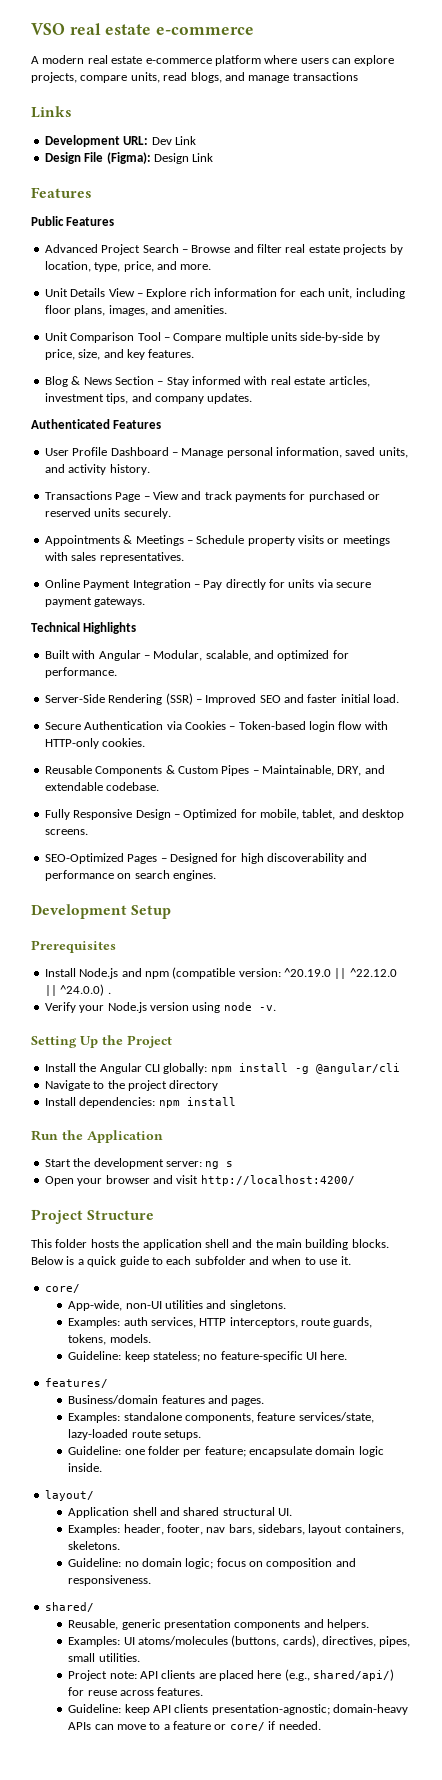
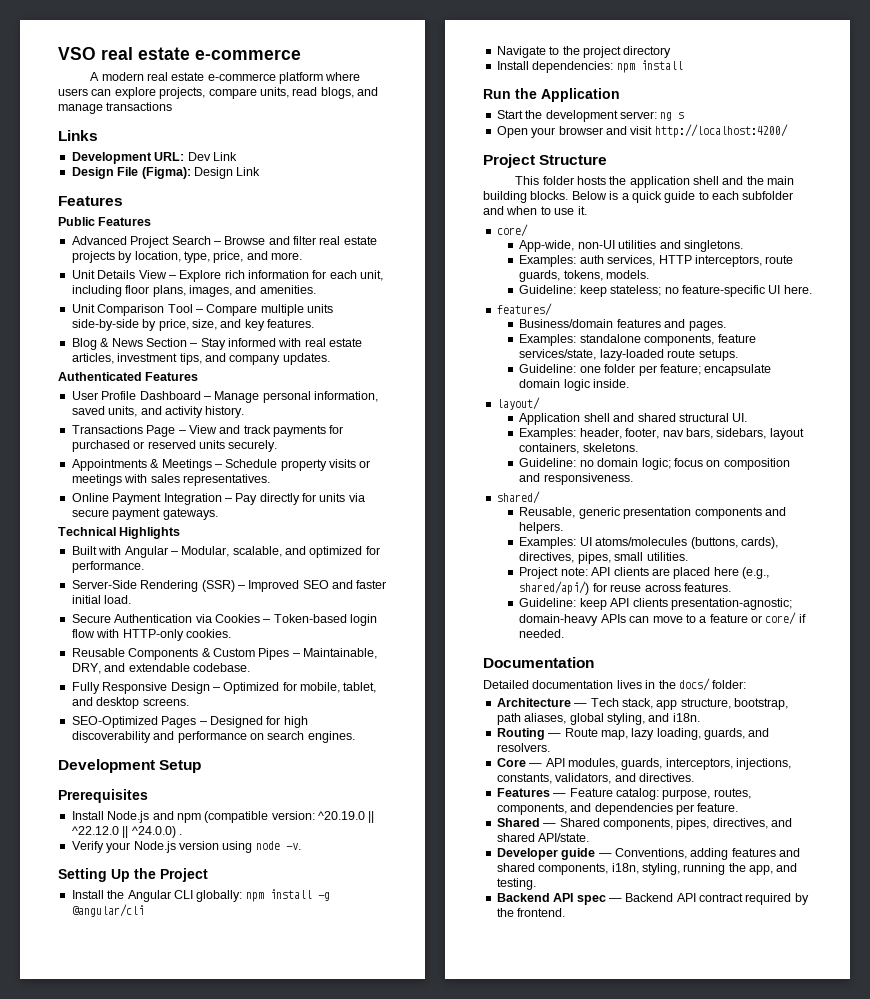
(321, 1725) none -> [483,657,594,668] [483,678,747,691] [496,698,788,710] [496,713,700,725] [496,728,770,740] [496,743,550,752] [496,758,791,770] [496,773,694,784] [496,788,751,800] [496,803,739,815] [496,818,792,830] [496,833,590,842] [496,848,800,860] [496,863,798,875] [496,878,536,890] [496,893,809,905] [496,908,566,917] // Documentation // Detailed documentation lives in the docs/ folder: // Architecture — Tech stack, app structure, bootstrap, path aliases, global styling, and i18n. // Routing — Route map, lazy loading, guards, and resolvers. // Core — API modules, guards, interceptors, injections, constants, validators, and directives. // Features — Feature catalog: purpose, routes, components, and dependencies per feature. // Shared — Shared components, pipes, directives, and shared API/state. // Developer guide — Conventions, adding features and shared components, i18n, styling, running the app, and testing. // Backend API spec — Backend API contract required by the frontend.

